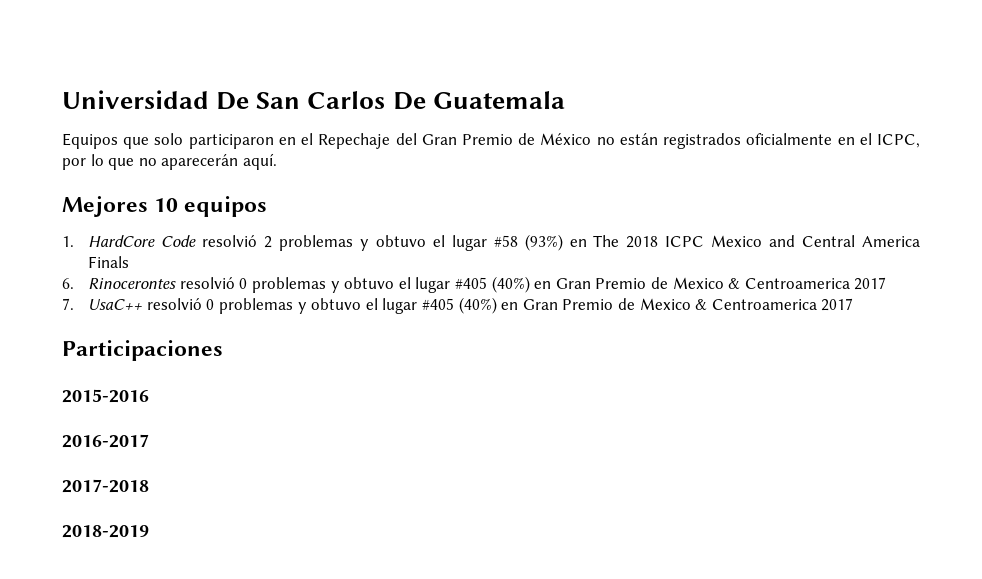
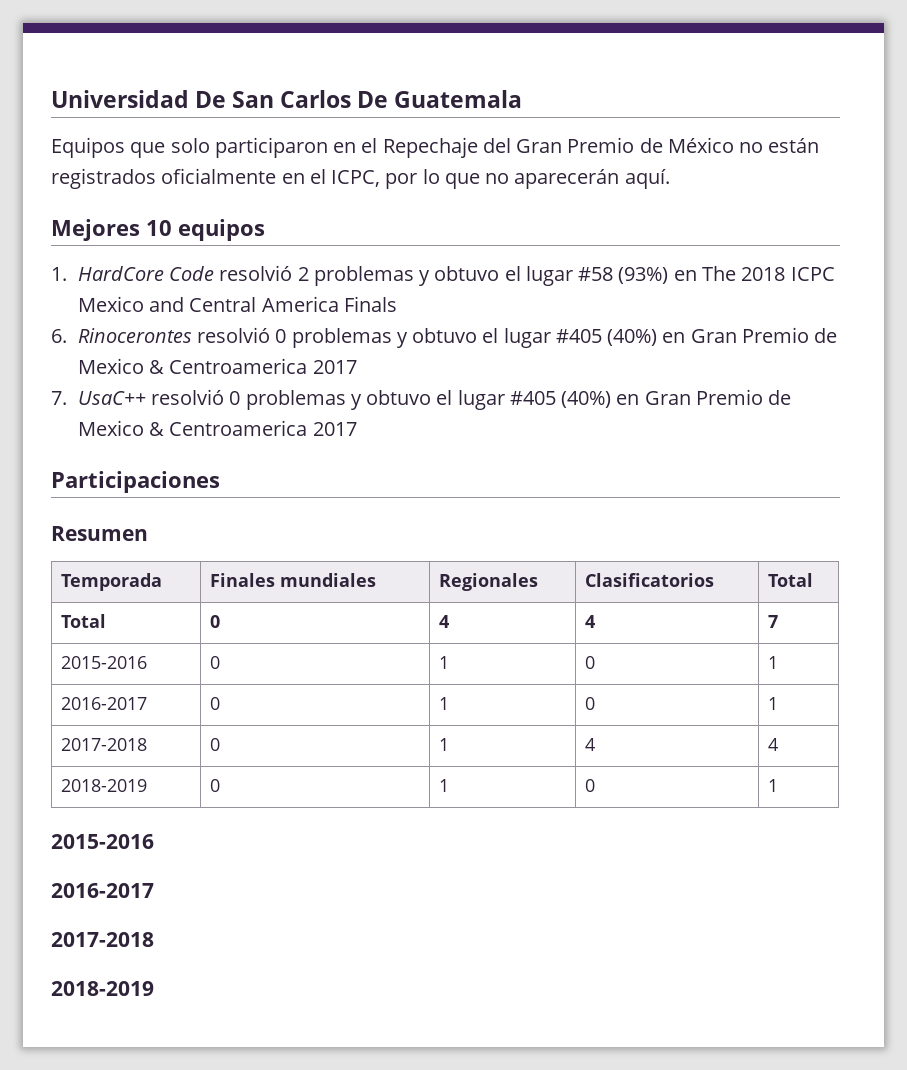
(223, 350) none -> [51,526,148,541] [60,573,163,591] [209,573,376,587] [438,573,538,591] [584,573,714,587] [767,573,814,587] [60,614,107,628] [209,615,220,628] [438,615,449,628] [584,615,595,628] [767,615,778,628] [60,656,147,669] [209,656,220,669] [438,656,449,669] [584,656,595,669] [767,656,778,669] [60,697,147,710] [209,697,220,710] [438,697,449,710] [584,697,595,710] [767,697,778,710] [60,738,147,751] [209,738,220,751] [438,738,449,751] [584,738,595,751] [767,738,778,751] [60,779,147,792] [209,779,220,792] [438,779,449,792] [584,779,595,792] [767,779,778,792] // Resumen // Temporada | Finales mundiales | Regionales | Clasificatorios | Total // Total | 0 | 4 | 4 | 7 // 2015-2016 | 0 | 1 | 0 | 1 // 2016-2017 | 0 | 1 | 0 | 1 // 2017-2018 | 0 | 1 | 4 | 4 // 2018-2019 | 0 | 1 | 0 | 1

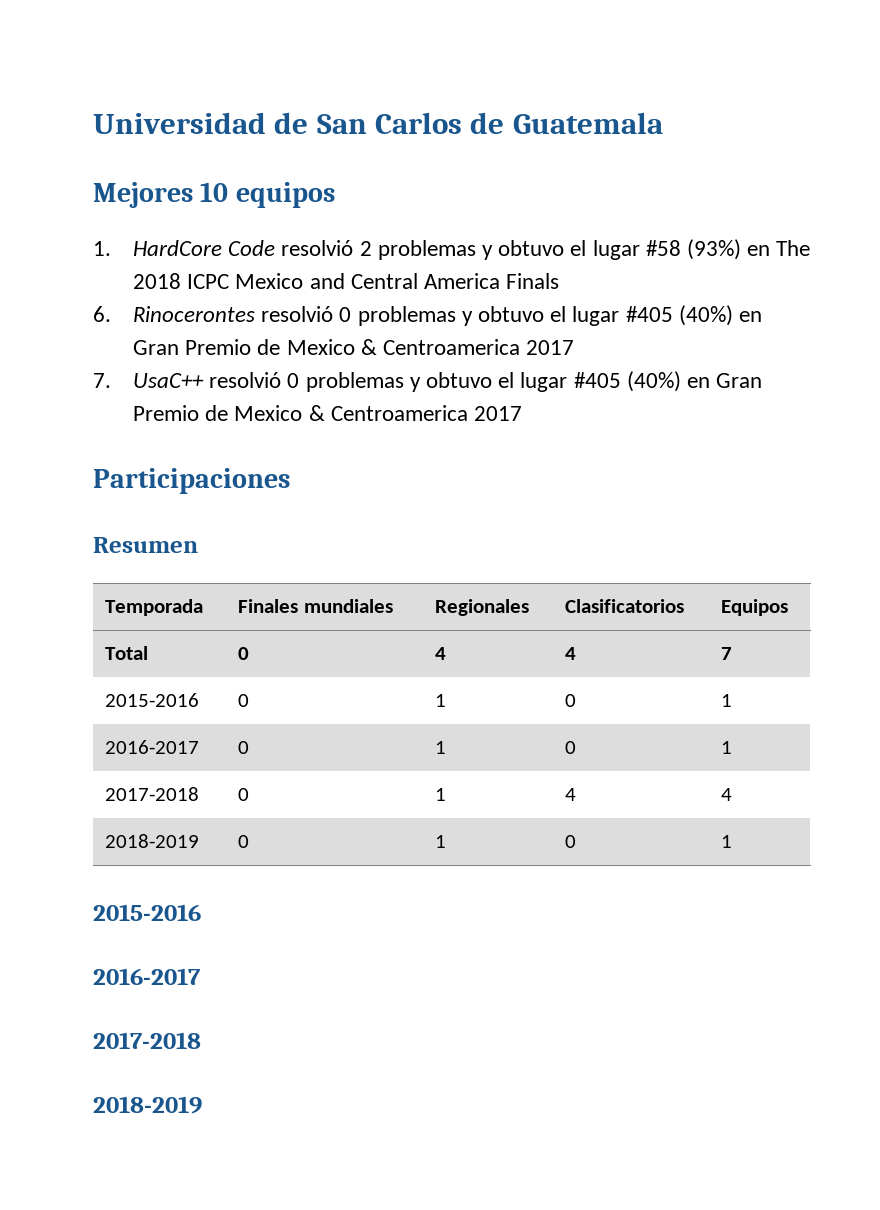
[195,91,227,108] De -> [274,112,309,134] de
[357,91,389,108] De -> [470,112,505,134] de
[51,137,820,158] [51,168,670,189] // Equipos que solo participaron en el Repechaje del Gran Premio de México no están registrados oficialmente en el ICPC, por lo que no aparecerán aquí. -> (663, 123) none
[767,573,814,587] Total -> [721,599,789,616] Equipos

